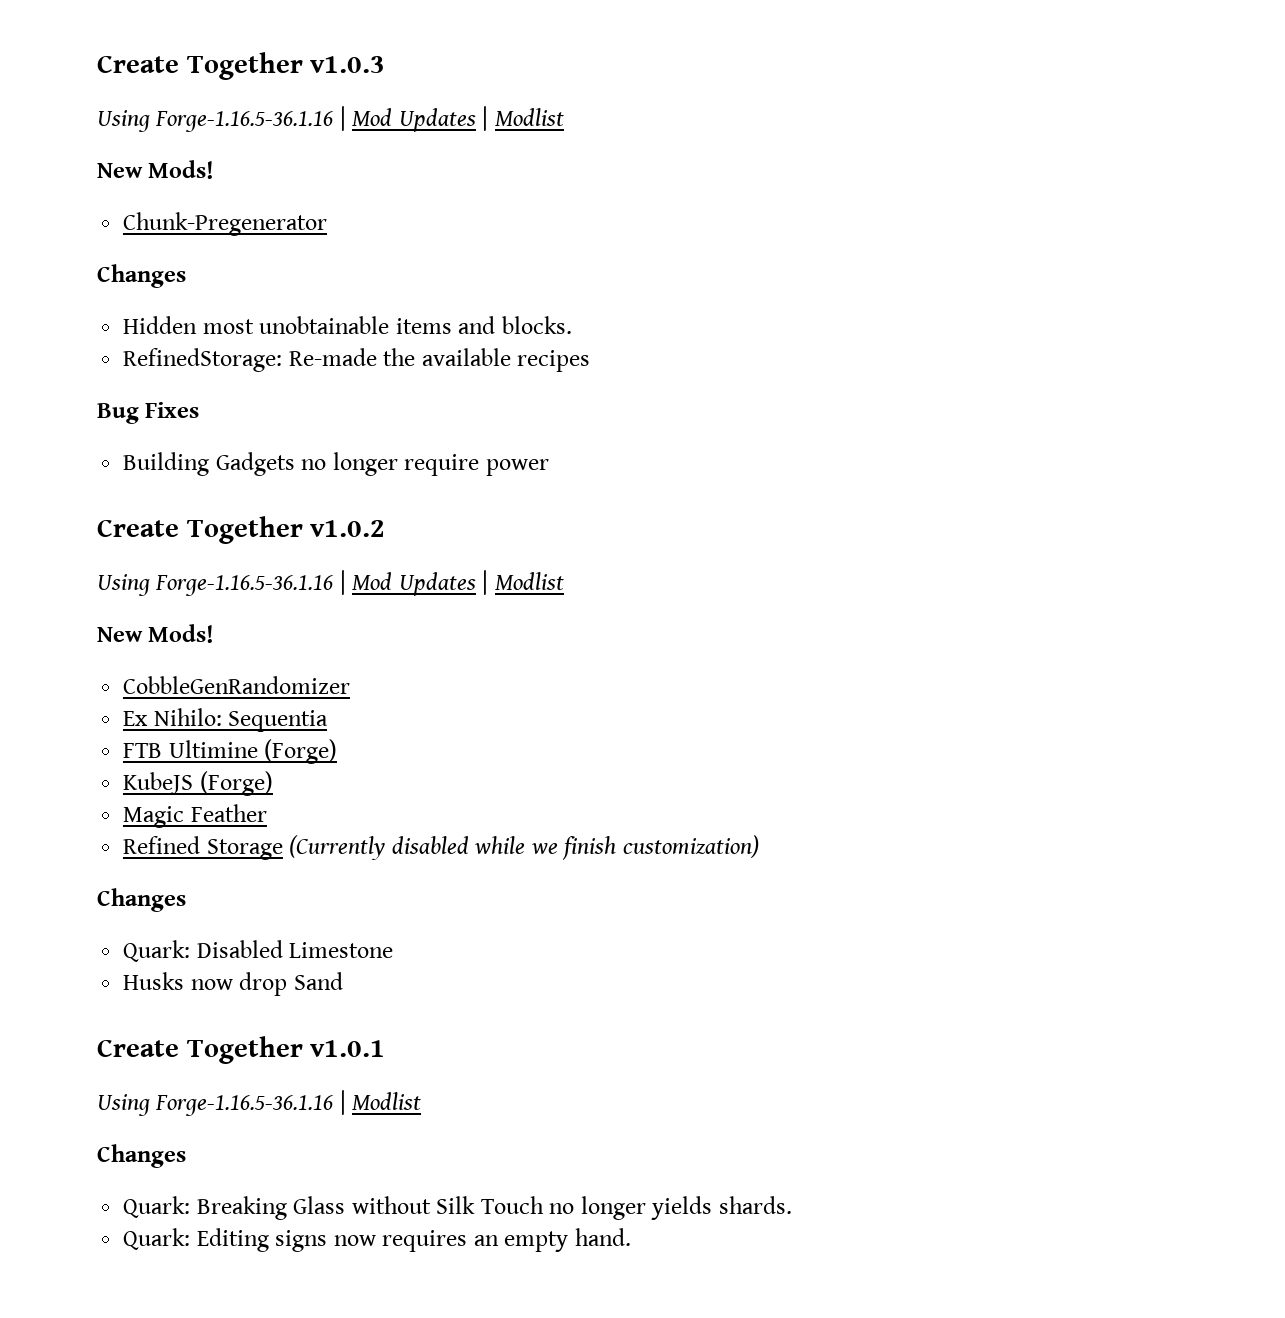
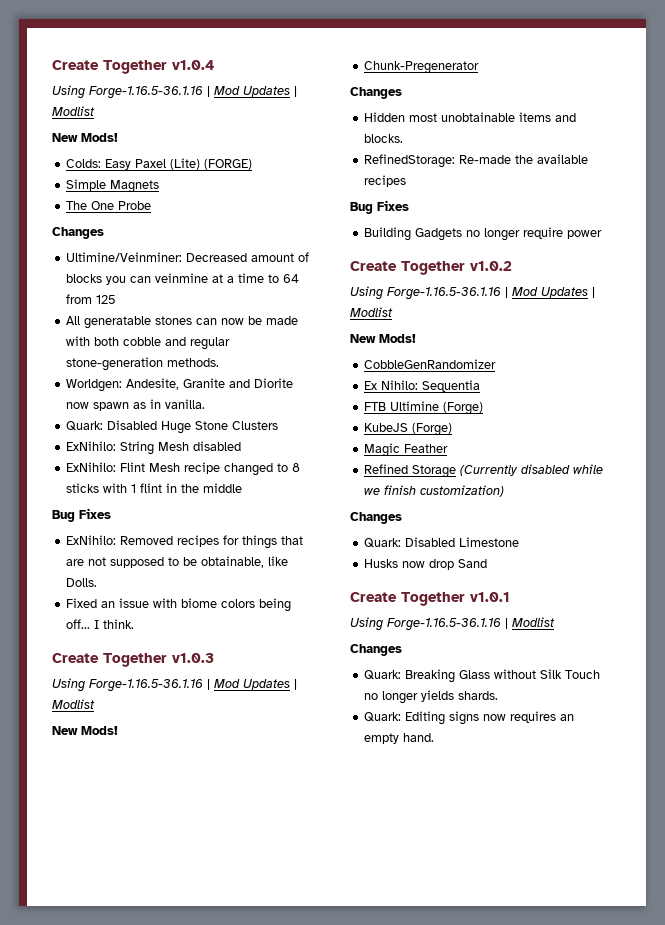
[97,52,303,80] Create Together -> [52,60,214,74] [52,85,297,99] [52,106,95,116] [52,133,118,142] [66,158,253,170] [66,179,160,193] [66,201,152,210] [52,227,104,239] [66,252,310,262] [66,273,300,285] [66,294,117,304] [66,316,299,329] [66,336,231,350] [66,357,220,371] [66,378,294,392] [66,399,206,411] [66,420,279,434] [66,441,242,455] [66,462,301,476] [66,483,243,493] [52,508,111,522] [66,535,304,549] [66,556,289,568] [66,578,98,587] [66,598,292,612] [66,619,135,629] [52,653,167,667] Create Together v1.0.4 // Using Forge-1.16.5-36.1.16 | Mod Updates | Modlist // New Mods! // Colds: Easy Paxel (Lite) (FORGE) // Simple Magnets // The One Probe // Changes // Ultimine/Veinminer: Decreased amount of blocks you can veinmine at a time to 64 from 125 // All generatable stones can now be made with both cobble and regular stone-generation methods. // Worldgen: Andesite, Granite and Diorite now spawn as in vanilla. // Quark: Disabled Huge Stone Clusters // ExNihilo: String Mesh disabled // ExNihilo: Flint Mesh recipe changed to 8 sticks with 1 flint in the middle // Bug Fixes // ExNihilo: Removed recipes for things that are not supposed to be obtainable, like Dolls. // Fixed an issue with biome colors being off... I think. // Create Together

